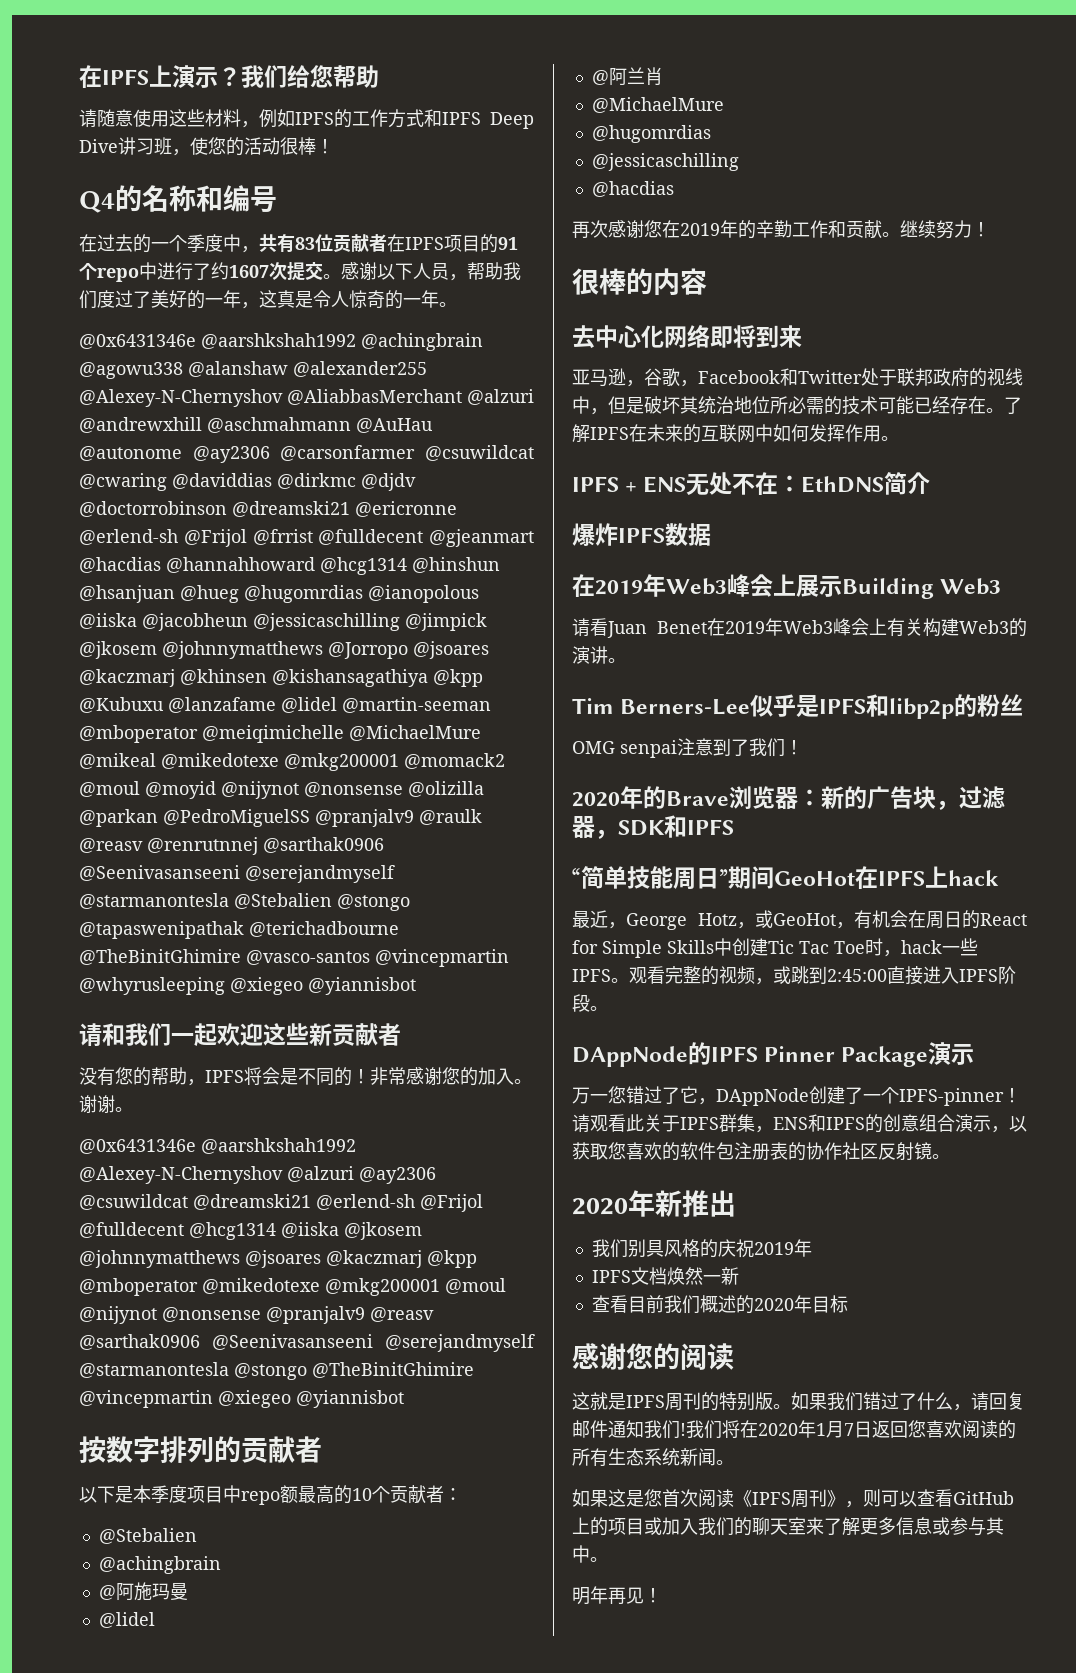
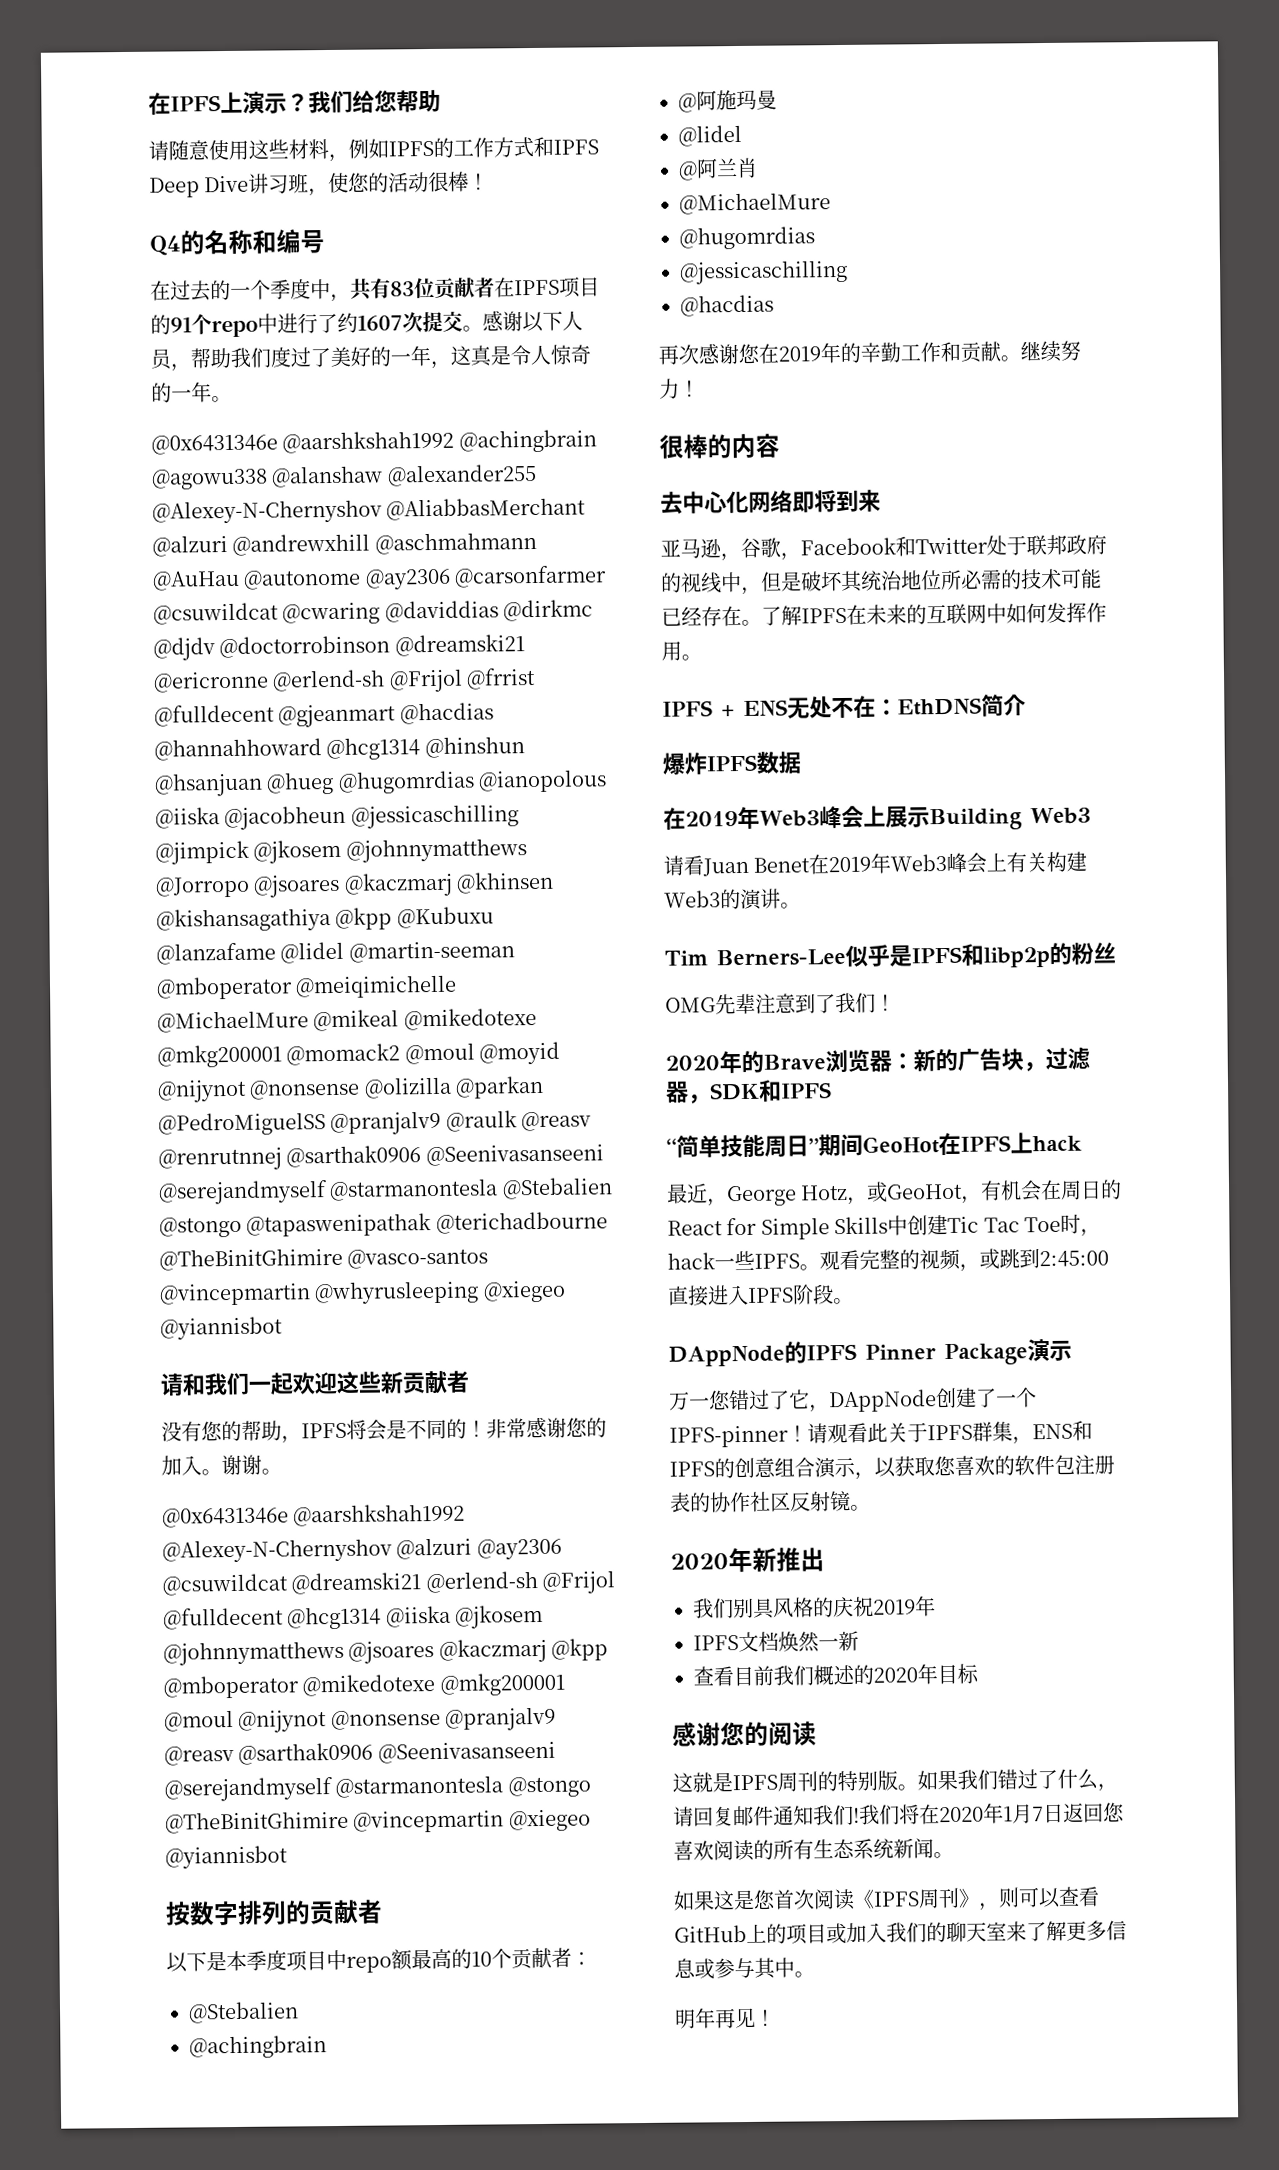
[620,740,677,758] senpai -> [715,993,756,1015] 先辈

